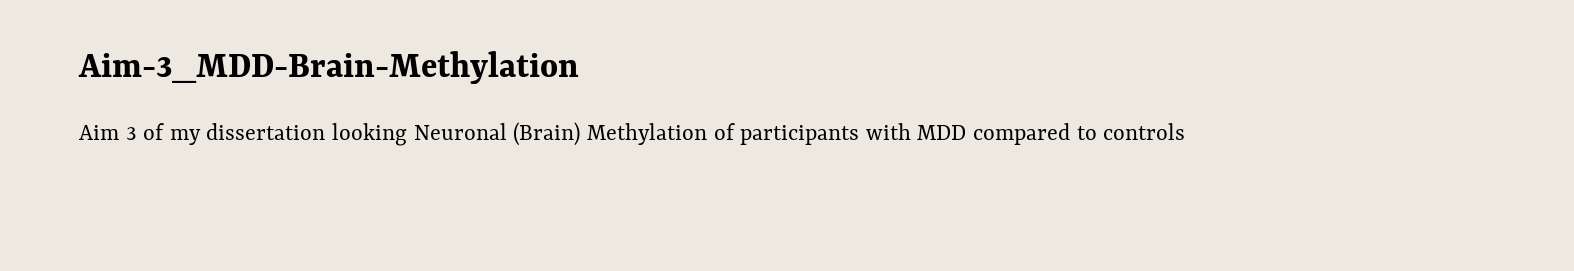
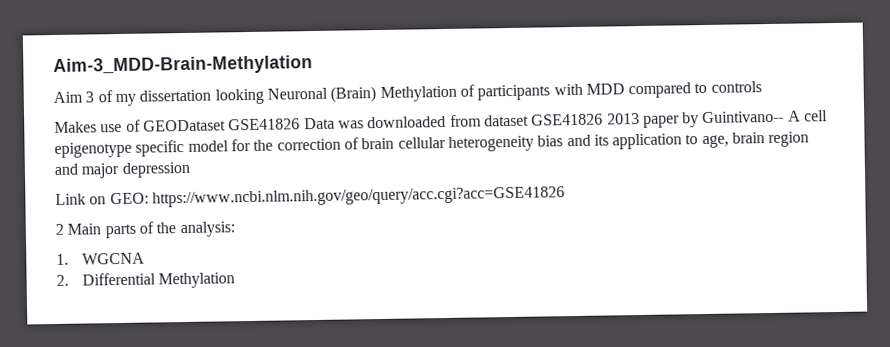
(1186, 131) none -> [54,110,829,133] [54,131,810,158] [54,161,191,179] [55,186,565,208] [55,221,235,239] [56,252,145,265] [56,272,235,289] // Makes use of GEODataset GSE41826 Data was downloaded from dataset GSE41826 2013 paper by Guintivano-- A cell epigenotype specific model for the correction of brain cellular heterogeneity bias and its application to age, brain region and major depression // Link on GEO: https://www.ncbi.nlm.nih.gov/geo/query/acc.cgi?acc=GSE41826 // 2 Main parts of the analysis: // 1. WGCNA // 2. Differential Methylation

